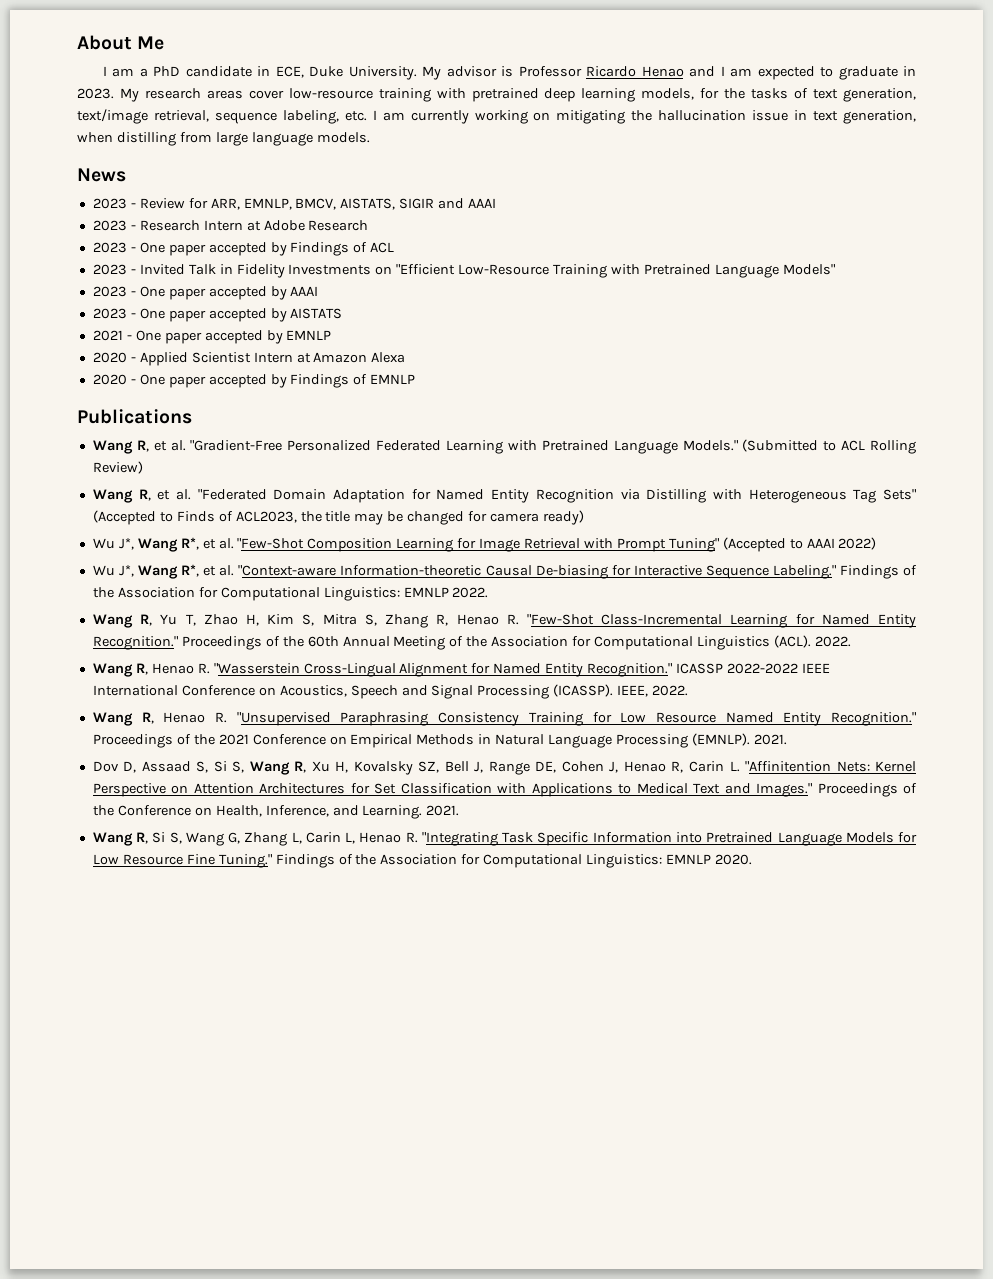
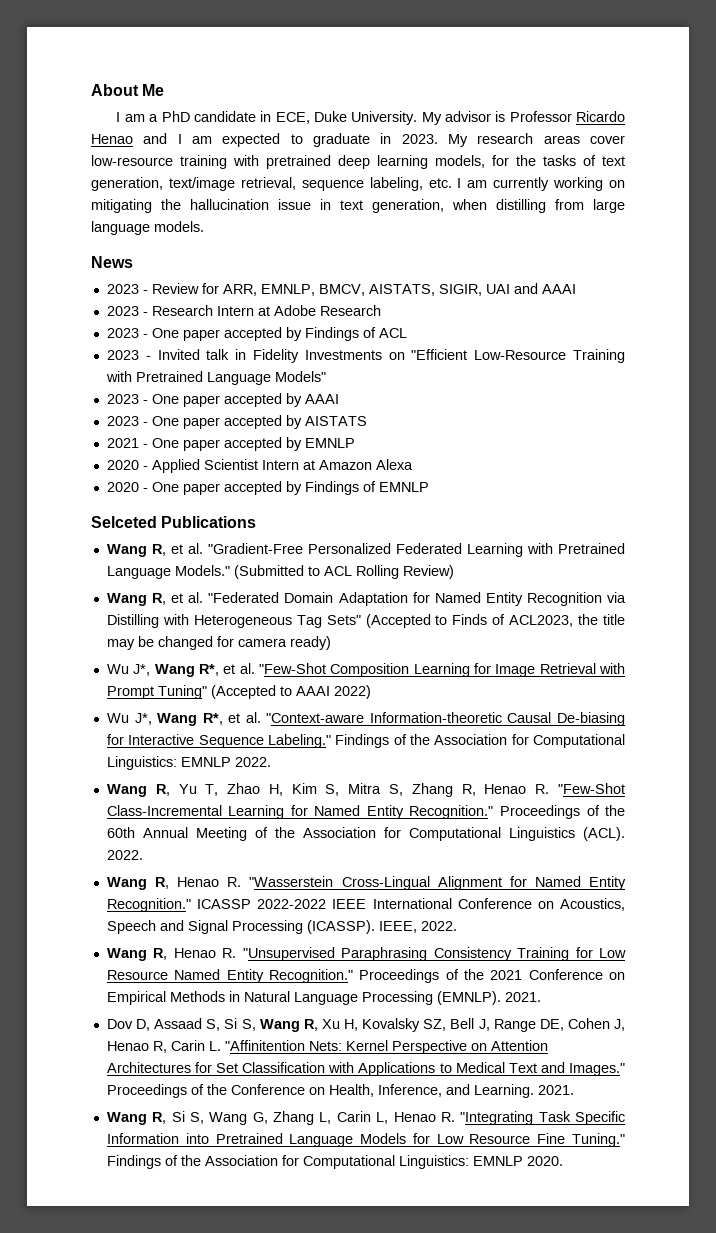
[399,198,435,209] SIGIR -> [438,284,510,296] SIGIR, UAI
[188,264,216,275] Talk -> [206,349,230,360] talk
(416, 379) none -> [91,516,157,528] Selceted

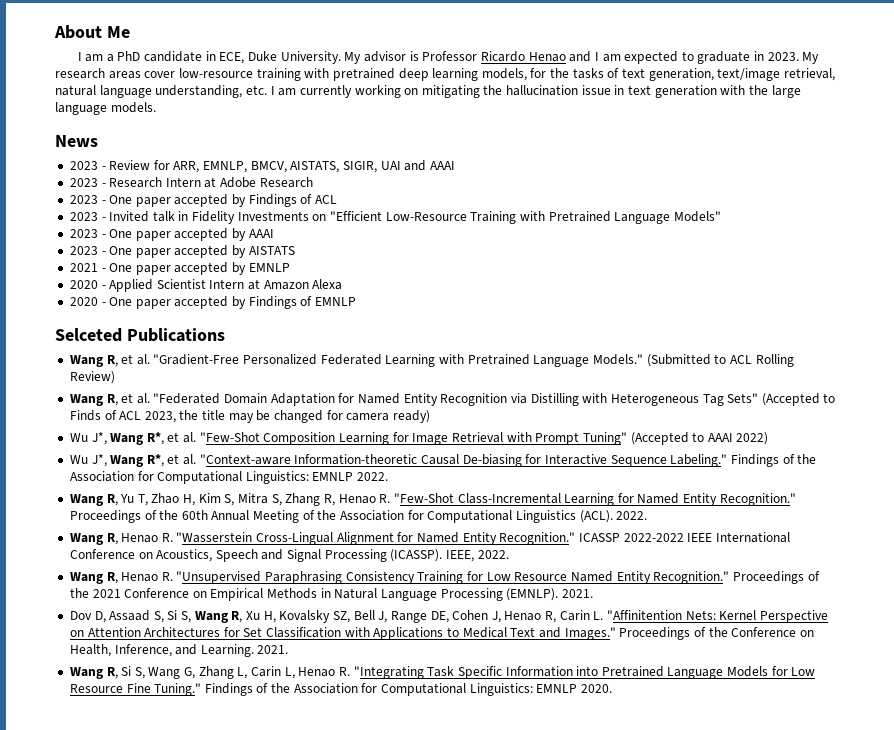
[301,177,423,191] sequence labeling, -> [55,85,243,98] natural language understanding,
[372,199,584,213] generation, when distilling from -> [654,85,768,98] generation with the
[509,615,574,627] ACL2023, -> [119,411,176,423] ACL 2023,

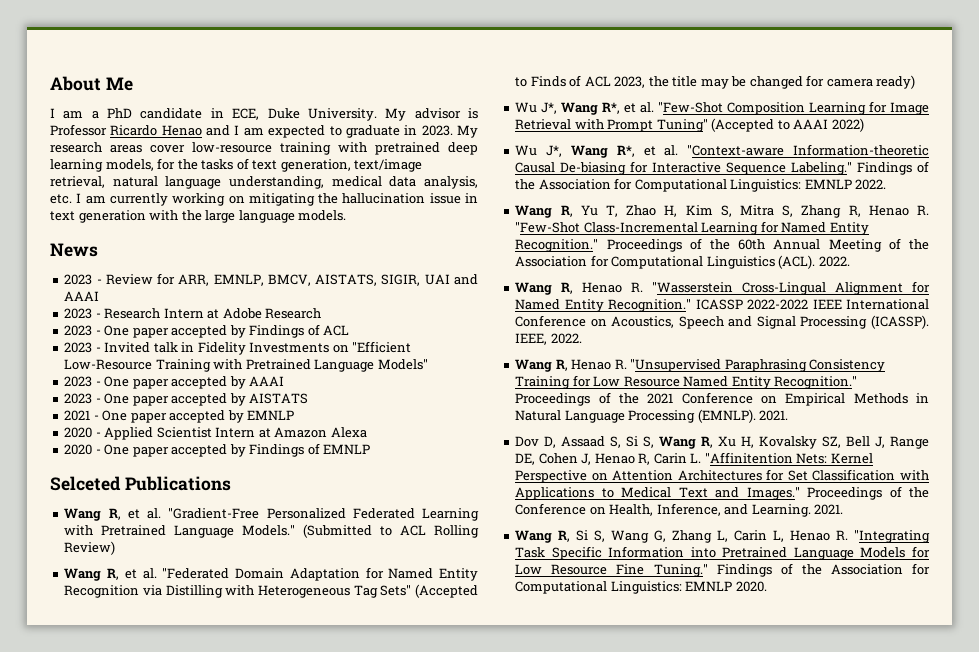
(243, 91) none -> [331,176,479,189] medical data analysis,

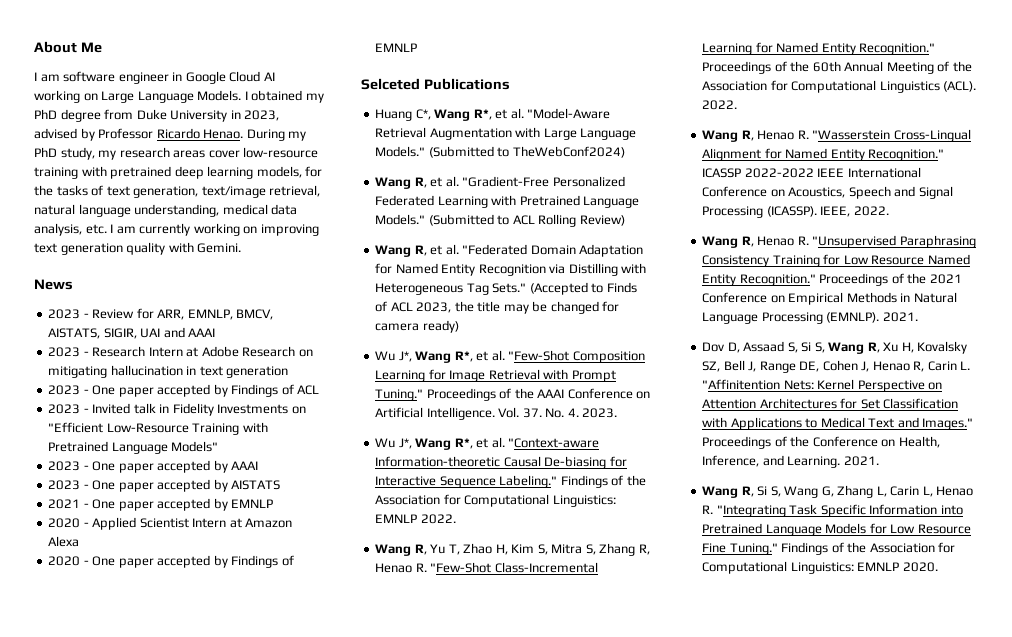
[91,108,479,121] [50,124,479,138] a PhD candidate in ECE, Duke University. My advisor is Professor Ricardo Henao and I am expected to graduate in 2023. My -> [63,71,275,84] [34,90,324,103] [34,109,280,122] [34,128,307,141] [34,147,117,160] software engineer in Google Cloud AI working on Large Language Models. I obtained my PhD degree from Duke University in 2023, advised by Professor Ricardo Henao. During my PhD study, my
[248,193,479,206] [50,210,347,223] mitigating the hallucination issue in text generation with the large language models. -> [260,224,319,236] [34,242,242,255] improving text generation quality with Gemini.
(322, 313) none -> [298,349,313,357] [48,365,289,378] on mitigating hallucination in text generation
(231, 483) none -> [375,108,611,121] [375,127,637,140] [375,146,625,158] // Huang C*, Wang R*, et al. "Model-Aware Retrieval Augmentation with Large Language Models." (Submitted to TheWebConf2024)
[380,585,412,596] Sets" -> [492,283,527,293] Sets."
[656,118,864,132] Tuning" (Accepted to AAAI 2022) -> [375,388,651,401] [375,407,618,420] Tuning." Proceedings of the AAAI Conference on Artificial Intelligence. Vol. 37. No. 4. 2023.

